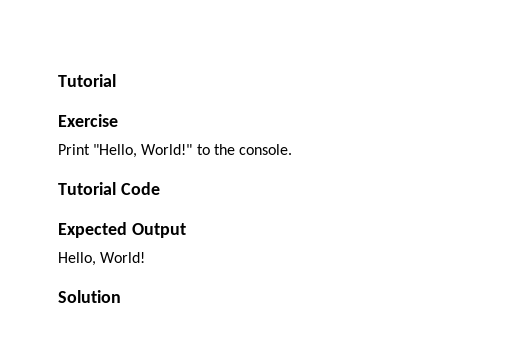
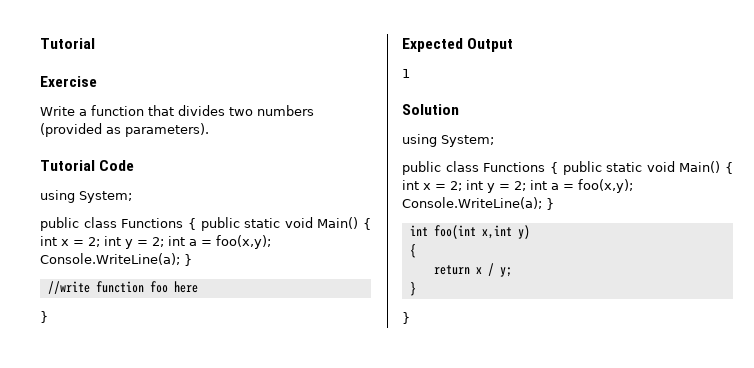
[58,144,292,158] [58,182,160,195] Print "Hello, World!" to the console. // Tutorial Code -> [40,105,314,116] [40,123,209,137] [40,160,135,171] [40,190,132,203] [40,217,371,231] [40,235,271,249] [40,253,192,266] [47,281,198,294] [40,311,48,323] Write a function that divides two numbers (provided as parameters). // Tutorial Code // using System; // public class Functions { public static void Main() { int x = 2; int y = 2; int a = foo(x,y); Console.WriteLine(a); } // //write function foo here // }
[58,252,146,266] Hello, World! -> [402,69,410,78] 1
(121, 296) none -> [402,134,494,147] [402,161,733,175] [402,179,633,193] [402,197,554,210] [409,225,530,239] [409,244,416,258] [433,263,512,277] [409,282,416,296] [402,312,410,324] // using System; // public class Functions { public static void Main() { int x = 2; int y = 2; int a = foo(x,y); Console.WriteLine(a); } // int foo(int x,int y) // { // return x / y; // } // }

